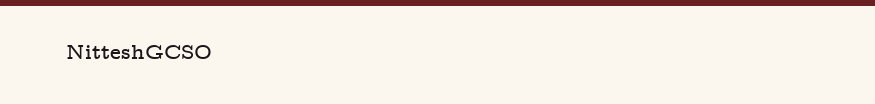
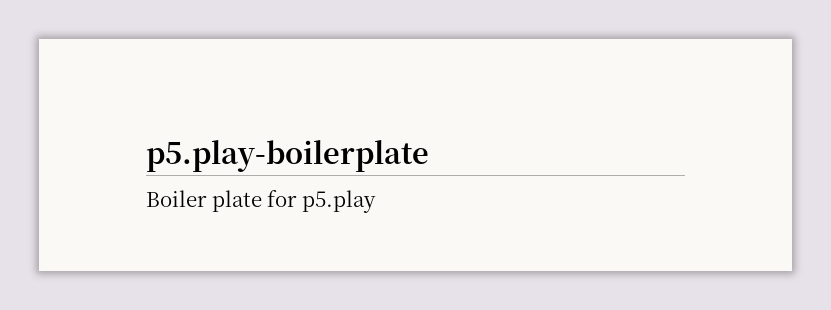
[66,44,212,59] NitteshGCSO -> [146,140,429,172] [146,190,376,213] p5.play-boilerplate // Boiler plate for p5.play

